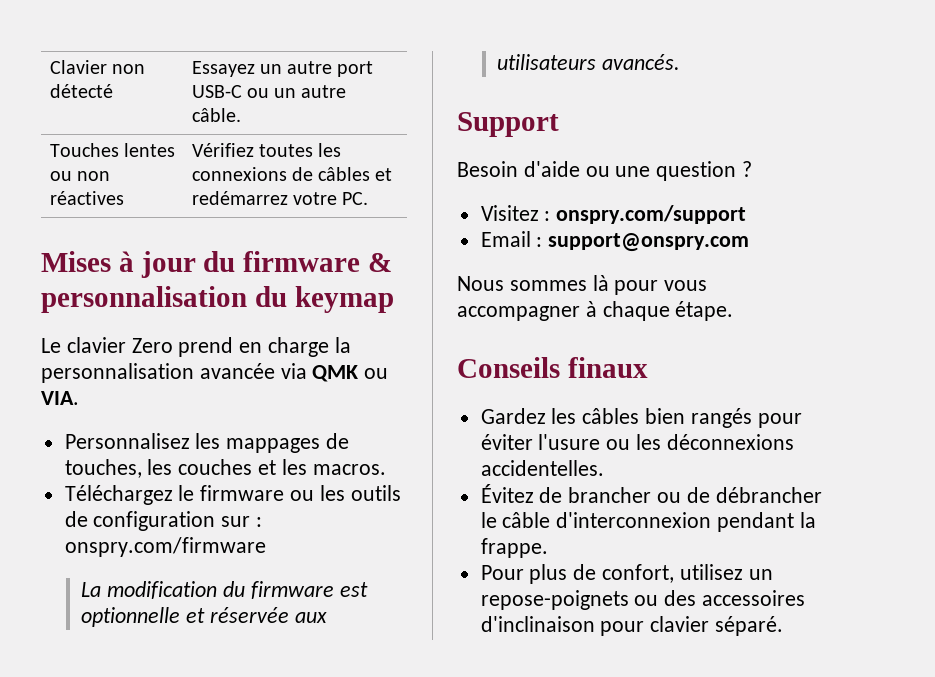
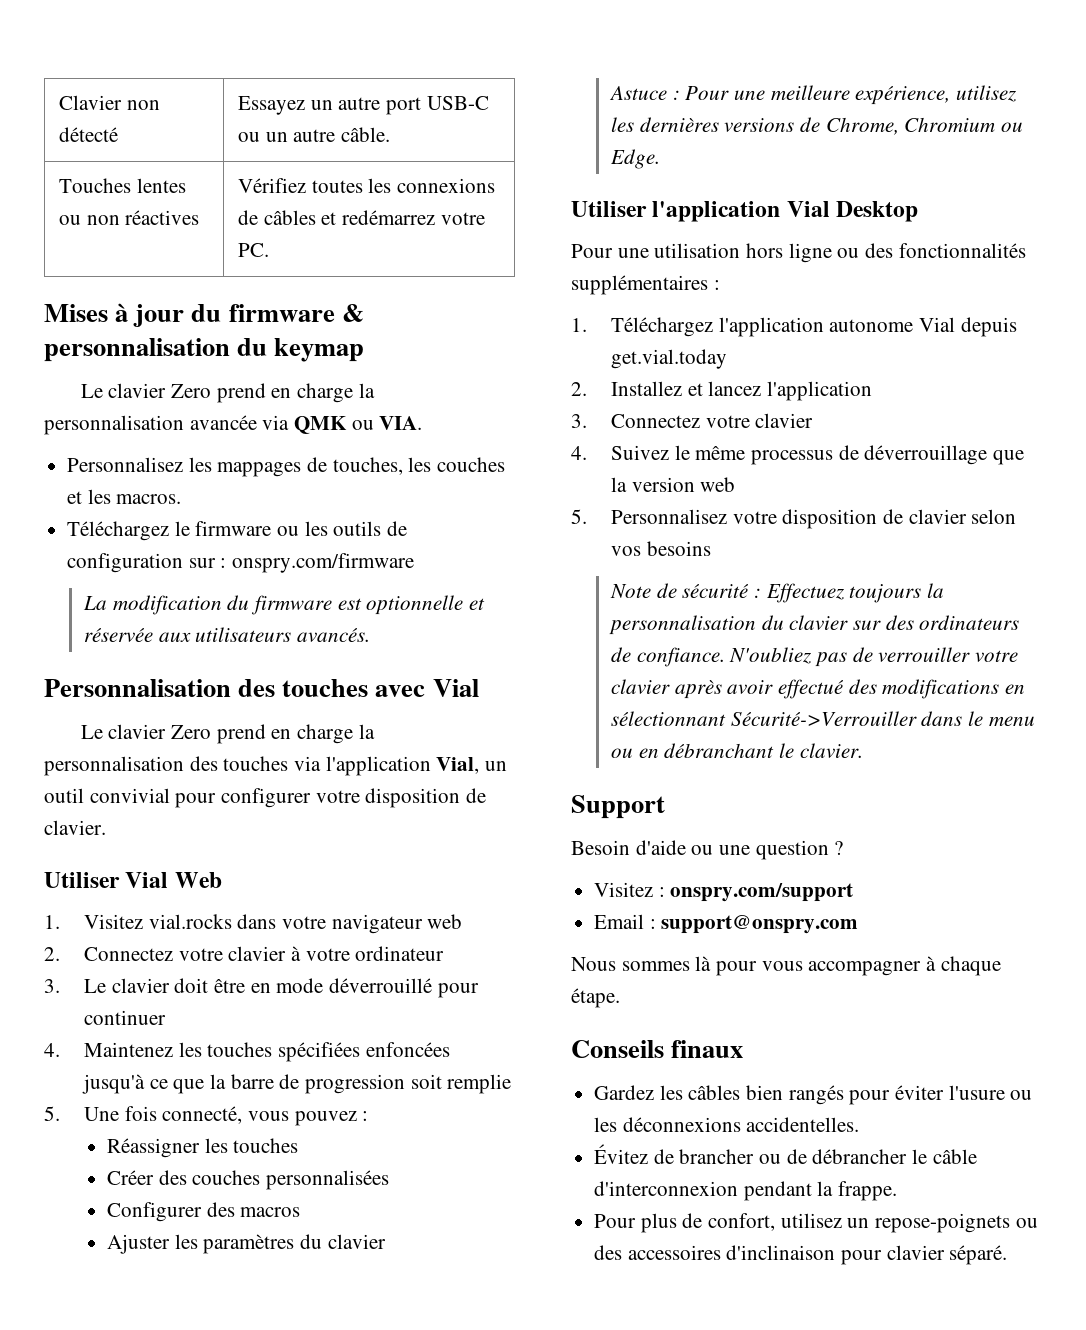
(681, 62) none -> [44,679,479,697] [80,724,375,744] [44,756,508,776] [44,788,487,808] [44,820,106,835] [44,872,222,888] [44,914,463,934] [44,946,445,961] [44,978,479,998] [84,1010,167,1025] [44,1042,450,1062] [82,1074,512,1094] [44,1106,369,1126] [107,1138,299,1158] [107,1170,390,1190] [107,1202,301,1222] [107,1234,386,1254] [609,85,1017,105] [611,117,1024,135] [610,149,661,169] [571,201,919,222] [571,243,1026,263] [571,275,720,295] [571,317,1017,337] [611,349,728,369] [571,381,873,401] [571,413,814,428] [571,445,1025,465] [611,477,736,492] [571,509,1017,529] [611,541,711,556] [610,583,945,603] [609,615,1020,635] [611,647,1019,667] [611,679,1026,699] [611,711,1035,726] [611,743,863,758] // Personnalisation des touches avec Vial // Le clavier Zero prend en charge la personnalisation des touches via l'application Vial, un outil convivial pour configurer votre disposition de clavier. // Utiliser Vial Web // 1. Visitez vial.rocks dans votre navigateur web // 2. Connectez votre clavier à votre ordinateur // 3. Le clavier doit être en mode déverrouillé pour continuer // 4. Maintenez les touches spécifiées enfoncées jusqu'à ce que la barre de progression soit remplie // 5. Une fois connecté, vous pouvez : // Réassigner les touches // Créer des couches personnalisées // Configurer des macros // Ajuster les paramètres du clavier // Astuce : Pour une meilleure expérience, utilisez les dernières versions de Chrome, Chromium ou Edge. // Utiliser l'application Vial Desktop // Pour une utilisation hors ligne ou des fonctionnalités supplémentaires : // 1. Téléchargez l'application autonome Vial depuis get.vial.today // 2. Installez et lancez l'application // 3. Connectez votre clavier // 4. Suivez le même processus de déverrouillage que la version web // 5. Personnalisez votre disposition de clavier selon vos besoins // Note de sécurité : Effectuez toujours la personnalisation du clavier sur des ordinateurs de confiance. N'oubliez pas de verrouiller votre clavier après avoir effectué des modifications en sélectionnant Sécurité->Verrouiller dans le menu ou en débranchant le clavier.

